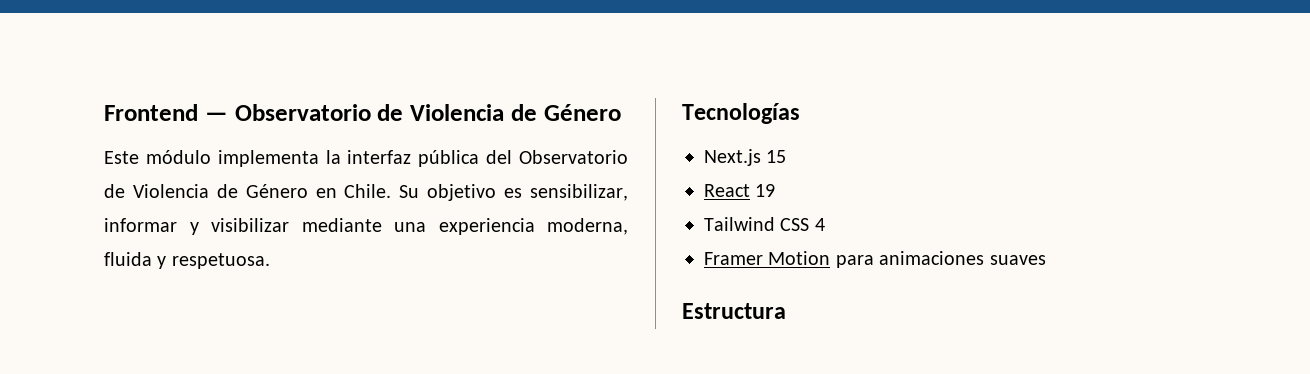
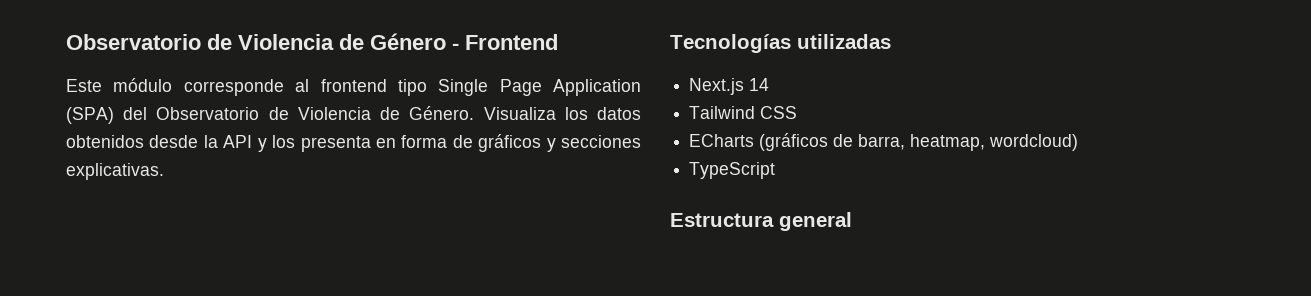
[104,104,621,121] Frontend — Observatorio de Violencia de Género -> [66,33,558,50] Observatorio de Violencia de Género - Frontend
[217,150,480,167] implementa la interfaz pública -> [183,79,641,96] [66,107,114,124] corresponde al frontend tipo Single Page Application (SPA)
[245,184,629,201] [104,218,628,235] [104,252,270,269] Género en Chile. Su objetivo es sensibilizar, informar y visibilizar mediante una experiencia moderna, fluida y respetuosa. -> [409,106,641,120] [66,134,642,152] [66,163,164,180] Género. Visualiza los datos obtenidos desde la API y los presenta en forma de gráficos y secciones explicativas.
(800, 113) none -> [797,34,891,49] utilizadas
[766,150,787,163] [704,184,776,197] 15 // React 19 -> [749,78,770,91] 14
[814,218,825,231] [704,251,1046,268] 4 // Framer Motion para animaciones suaves -> [689,133,1079,151] [689,162,776,179] // ECharts (gráficos de barra, heatmap, wordcloud) // TypeScript
(786, 311) none -> [779,212,852,231] general

